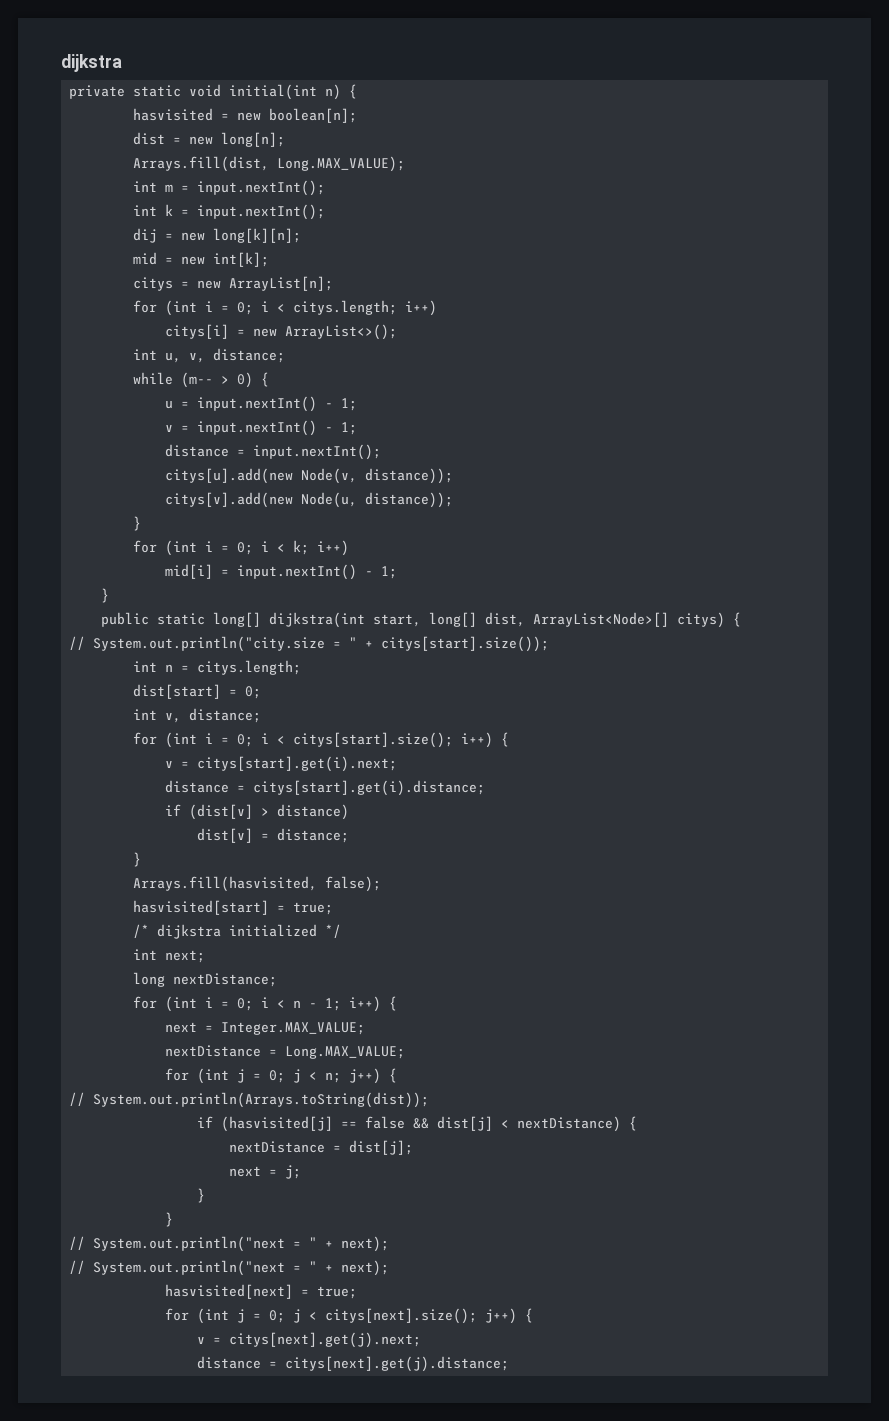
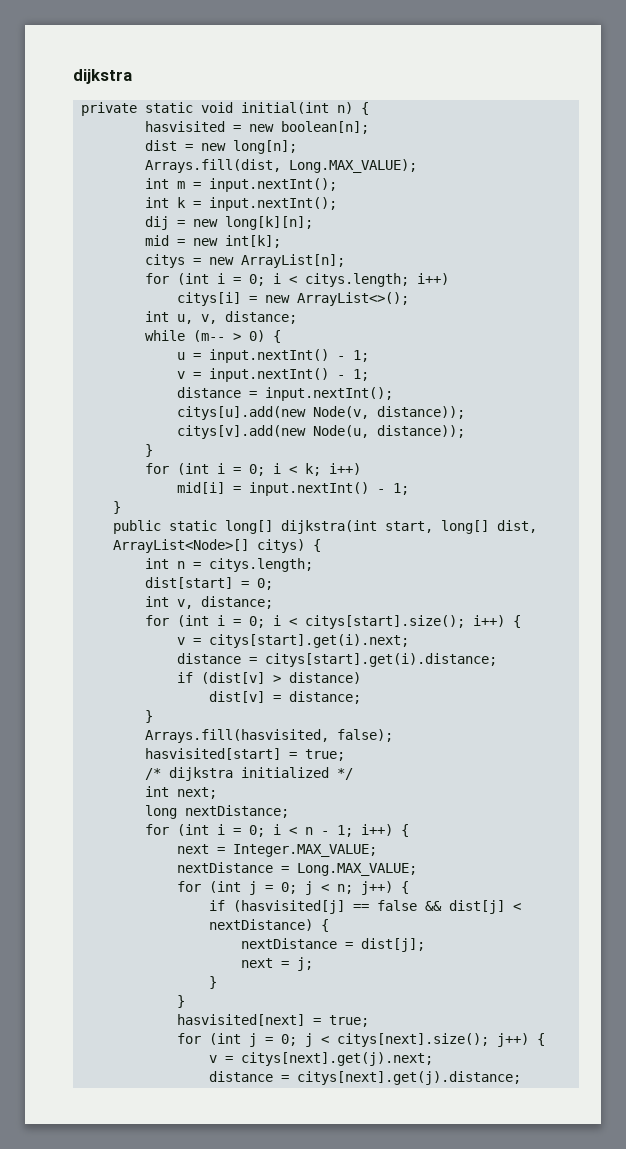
[68,636,549,652] // // System.out.println("city.size = " + citys[start].size()); -> (322, 545) none
[68,1092,429,1108] // // System.out.println(Arrays.toString(dist)); -> (410, 887) none
[68,1236,389,1252] [68,1260,389,1276] // // System.out.println("next = " + next); // // System.out.println("next = " + next); -> (186, 1001) none

